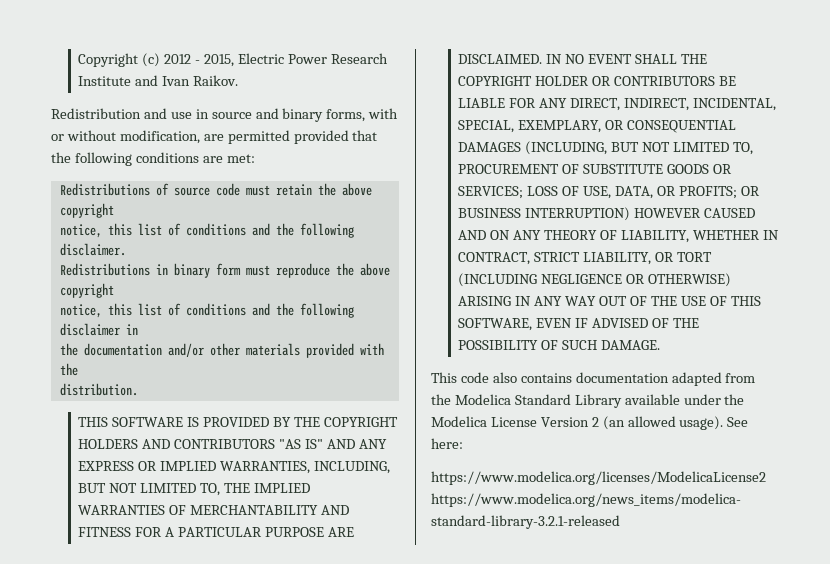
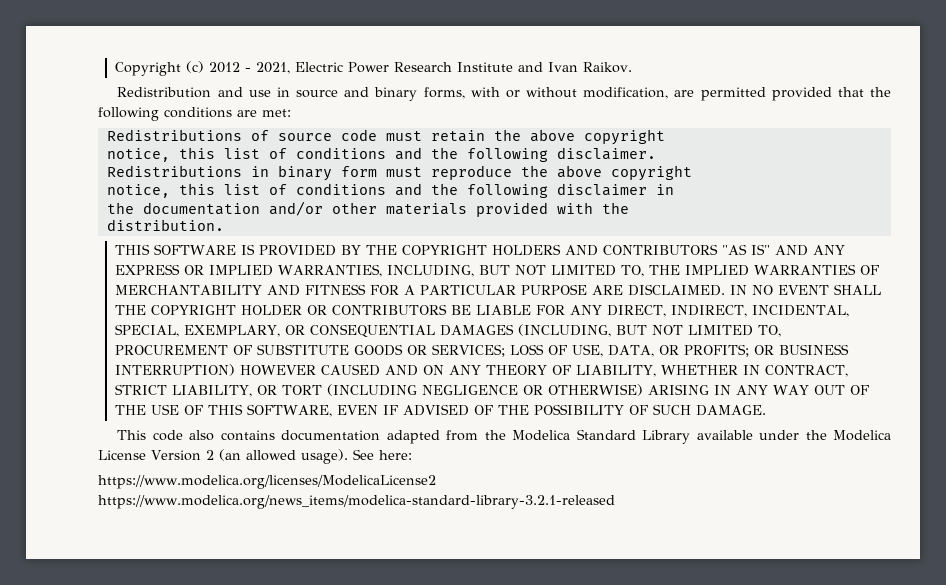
[204,54,235,67] 2015, -> [255,62,290,74] 2021,

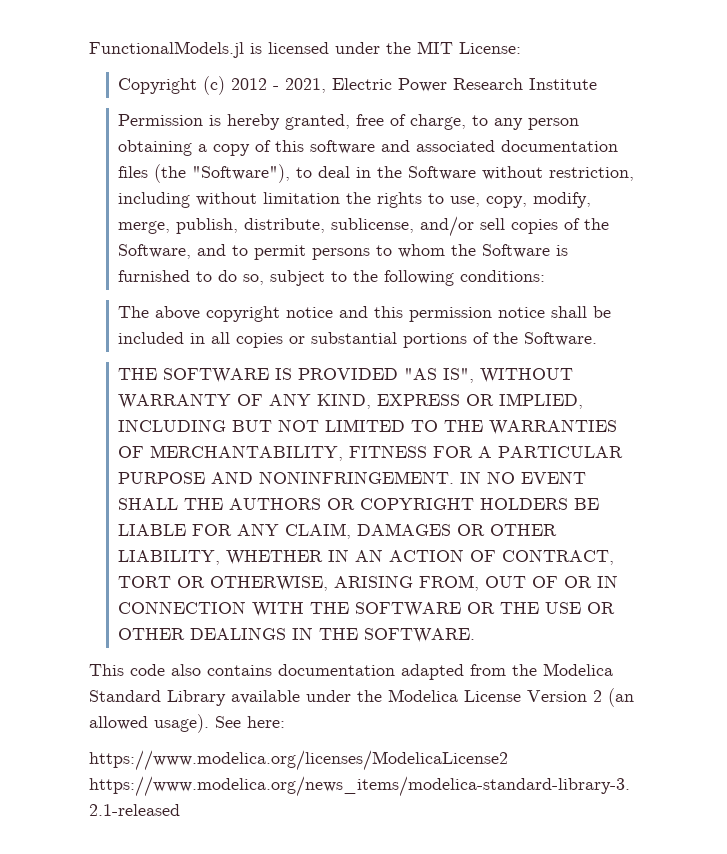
(114, 69) none -> [89,41,521,58] FunctionalModels.jl is licensed under the MIT License: //
[517,62,632,73] [117,87,892,101] [98,107,291,121] [106,129,665,145] [106,147,656,162] [106,165,692,181] [106,183,674,198] [106,201,629,217] [106,219,224,231] [114,244,845,256] [114,264,879,277] [114,285,300,296] and Ivan Raikov. // Redistribution and use in source and binary forms, with or without modification, are permitted provided that the following conditions are met: // Redistributions of source code must retain the above copyright // notice, this list of conditions and the following disclaimer. // Redistributions in binary form must reproduce the above copyright // notice, this list of conditions and the following disclaimer in // the documentation and/or other materials provided with the // distribution. // THIS SOFTWARE IS PROVIDED BY THE COPYRIGHT HOLDERS AND CONTRIBUTORS "AS IS" AND ANY EXPRESS OR IMPLIED WARRANTIES, INCLUDING, BUT NOT LIMITED TO, THE IMPLIED WARRANTIES OF MERCHANTABILITY AND -> [118,114,580,130] [118,140,619,156] [118,164,635,183] [118,192,592,208] [118,216,610,237] [118,244,569,260] [118,270,546,286] [118,306,612,322] [118,332,598,348] [118,368,574,383] [118,393,584,409] [118,419,618,435] [118,445,344,461] // Permission is hereby granted, free of charge, to any person obtaining a copy of this software and associated documentation files (the "Software"), to deal in the Software without restriction, including without limitation the rights to use, copy, modify, merge, publish, distribute, sublicense, and/or sell copies of the Software, and to permit persons to whom the Software is furnished to do so, subject to the following conditions: // The above copyright notice and this permission notice shall be included in all copies or substantial portions of the Software. // THE SOFTWARE IS PROVIDED "AS IS", WITHOUT WARRANTY OF ANY KIND, EXPRESS OR IMPLIED, INCLUDING BUT NOT LIMITED TO THE WARRANTIES OF MERCHANTABILITY,
[591,284,725,296] ARE DISCLAIMED. -> [211,471,455,484] AND NONINFRINGEMENT.
[150,304,849,317] [114,324,781,338] [114,344,849,357] [114,364,848,377] [114,384,869,397] [114,404,766,417] COPYRIGHT HOLDER OR CONTRIBUTORS BE LIABLE FOR ANY DIRECT, INDIRECT, INCIDENTAL, SPECIAL, EXEMPLARY, OR CONSEQUENTIAL DAMAGES (INCLUDING, BUT NOT LIMITED TO, PROCUREMENT OF SUBSTITUTE GOODS OR SERVICES; LOSS OF USE, DATA, OR PROFITS; OR BUSINESS INTERRUPTION) HOWEVER CAUSED AND ON ANY THEORY OF LIABILITY, WHETHER IN CONTRACT, STRICT LIABILITY, OR TORT (INCLUDING NEGLIGENCE OR OTHERWISE) ARISING IN ANY WAY OUT OF THE USE OF THIS SOFTWARE, EVEN IF ADVISED OF THE POSSIBILITY OF SUCH DAMAGE. -> [229,498,600,510] [118,523,558,539] [118,549,615,565] [118,575,619,591] [118,601,616,617] [118,627,476,643] AUTHORS OR COPYRIGHT HOLDERS BE LIABLE FOR ANY CLAIM, DAMAGES OR OTHER LIABILITY, WHETHER IN AN ACTION OF CONTRACT, TORT OR OTHERWISE, ARISING FROM, OUT OF OR IN CONNECTION WITH THE SOFTWARE OR THE USE OR OTHER DEALINGS IN THE SOFTWARE.

